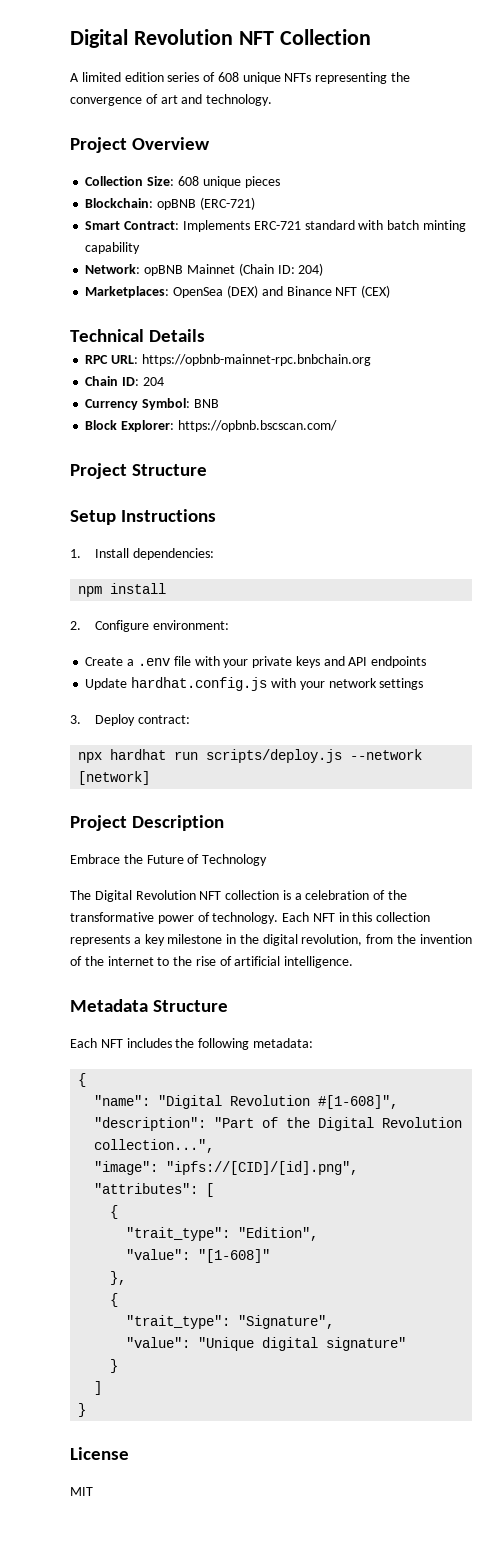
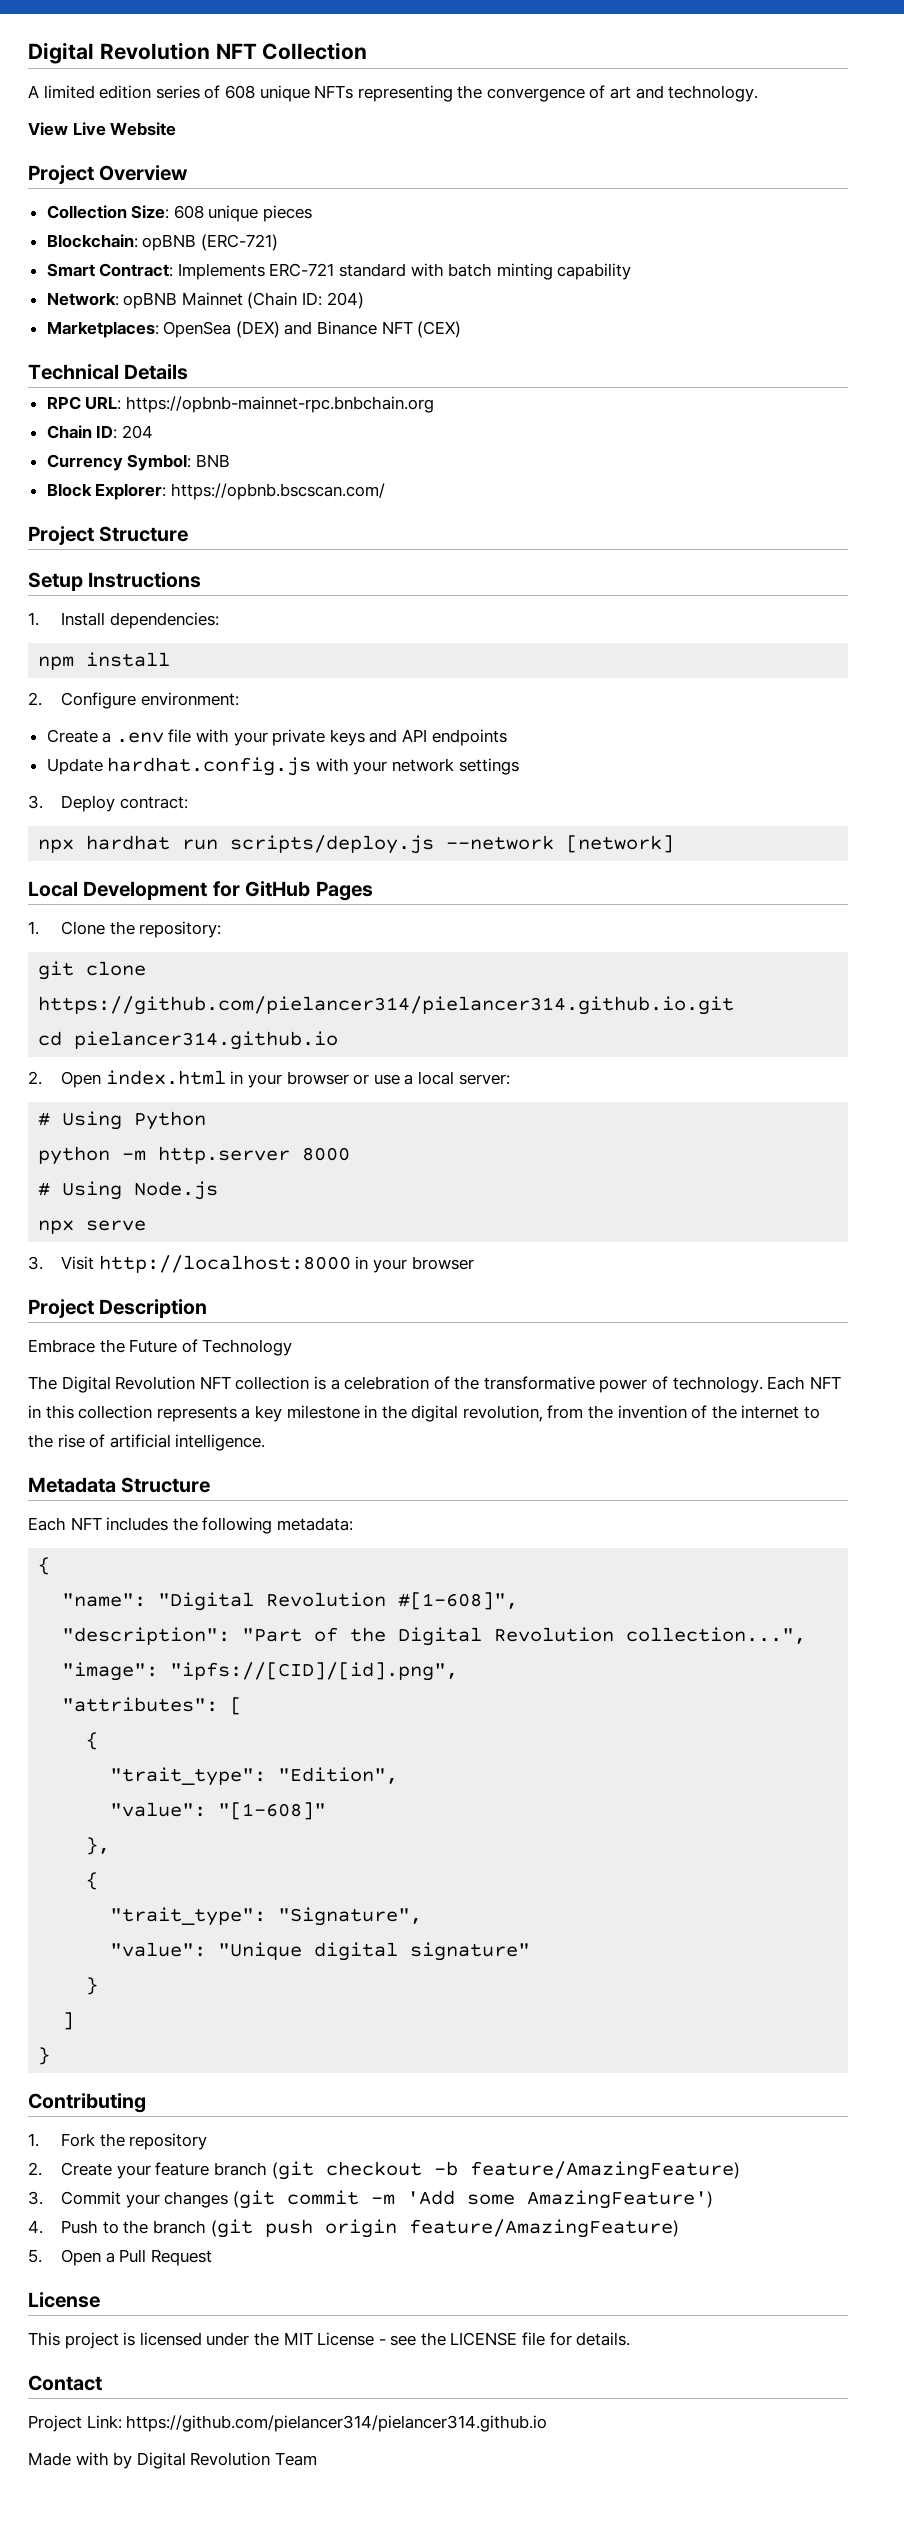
(273, 100) none -> [28,122,177,136] // View Live Website
(151, 778) none -> [28,881,373,901] [28,921,222,938] [38,961,147,980] [38,996,735,1015] [38,1031,339,1050] [28,1070,510,1088] [38,1111,207,1130] [38,1146,351,1165] [38,1181,219,1200] [38,1220,147,1234] [28,1255,474,1273] // Local Development for GitHub Pages // 1. Clone the repository: // git clone https://github.com/pielancer314/pielancer314.github.io.git // cd pielancer314.github.io // 2. Open index.html in your browser or use a local server: // # Using Python // python -m http.server 8000 // # Using Node.js // npx serve // 3. Visit http://localhost:8000 in your browser
[70,1447,129,1460] [70,1487,93,1496] License // MIT -> [28,2093,146,2113] [28,2133,208,2150] [28,2161,740,2180] [28,2190,714,2209] [28,2219,679,2238] [28,2249,213,2266] [28,2292,100,2308] [28,2332,631,2349] [28,2375,102,2391] [28,2415,548,2432] [28,2452,317,2469] Contributing // 1. Fork the repository // 2. Create your feature branch (git checkout -b feature/AmazingFeature) // 3. Commit your changes (git commit -m 'Add some AmazingFeature') // 4. Push to the branch (git push origin feature/AmazingFeature) // 5. Open a Pull Request // License // This project is licensed under the MIT License - see the LICENSE file for details. // Contact // Project Link: https://github.com/pielancer314/pielancer314.github.io // Made with by Digital Revolution Team

